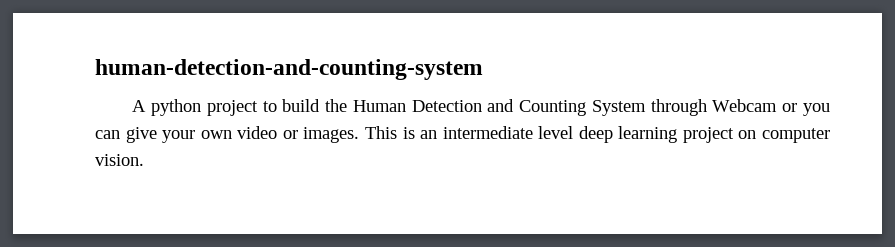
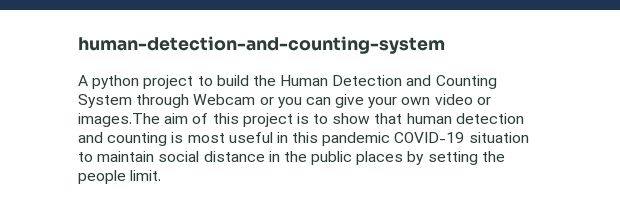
[303,126,830,143] [95,154,144,166] images. This is an intermediate level deep learning project on computer vision. -> [78,113,524,127] [78,132,529,146] [78,151,505,165] [78,170,162,184] images.The aim of this project is to show that human detection and counting is most useful in this pandemic COVID-19 situation to maintain social distance in the public places by setting the people limit.

